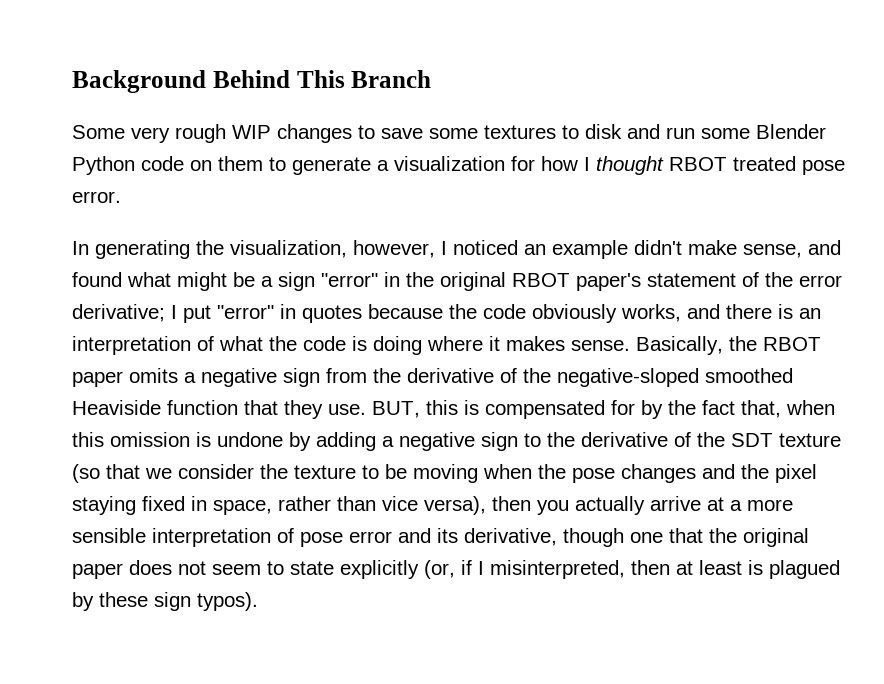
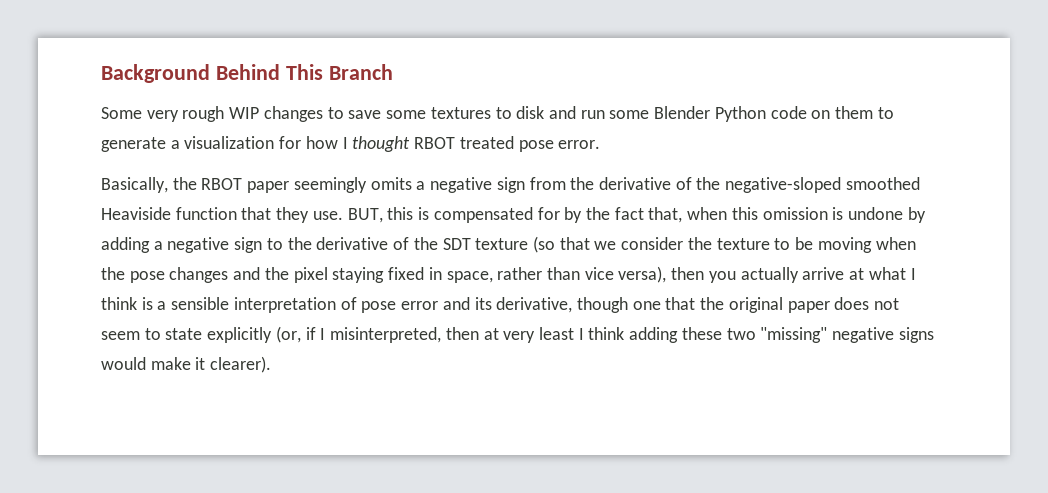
[72,240,841,259] [72,272,842,291] [72,304,821,323] [72,336,630,355] In generating the visualization, however, I noticed an example didn't make sense, and found what might be a sign "error" in the original RBOT paper's statement of the error derivative; I put "error" in quotes because the code obviously works, and there is an interpretation of what the code is doing where it makes sense. -> (601, 144) none
(123, 379) none -> [293,177,367,193] seemingly
[730,499,793,511] a more -> [868,267,916,280] [101,297,167,310] what I think is a
[699,560,840,579] [72,592,258,611] least is plagued by these sign typos). -> [503,327,934,343] [101,356,272,373] very least I think adding these two "missing" negative signs would make it clearer).

